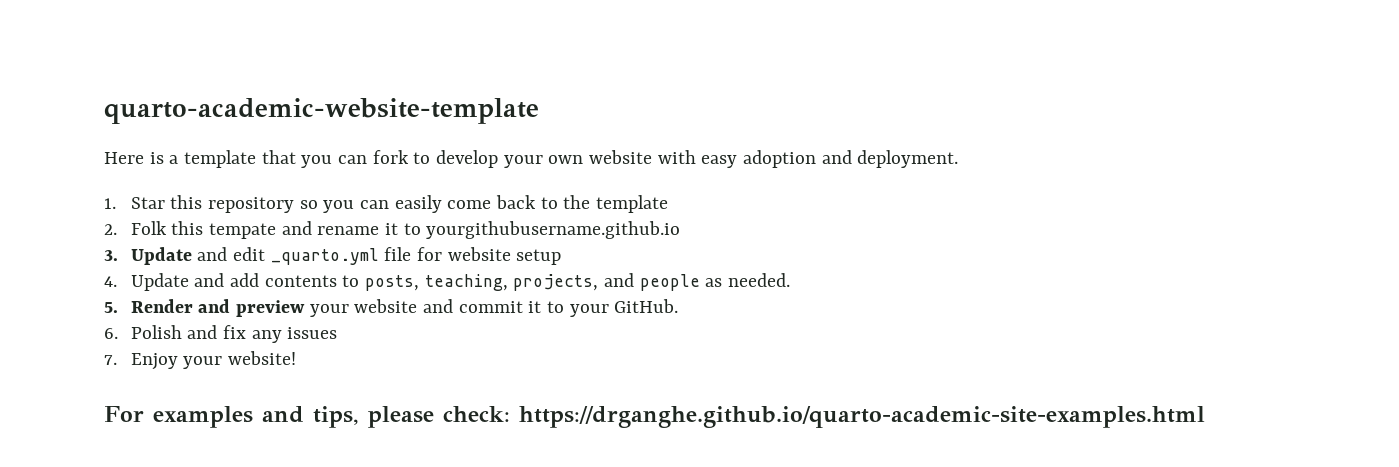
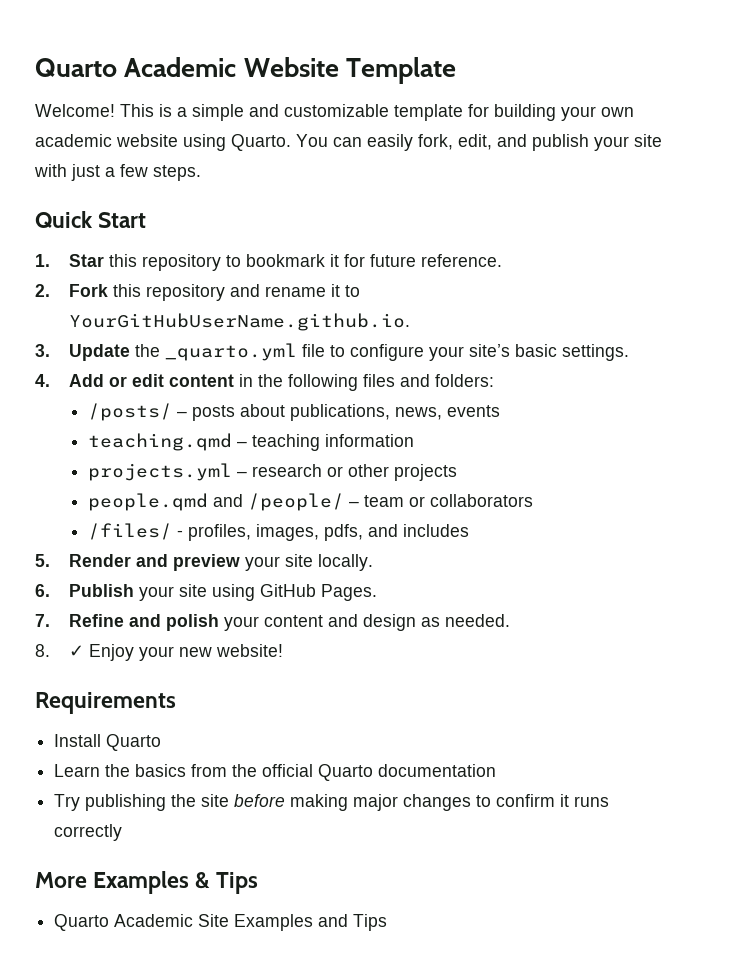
[104,98,539,124] [104,150,959,168] [104,195,668,213] [104,221,276,239] quarto-academic-website-template // Here is a template that you can fork to develop your own website with easy adoption and deployment. // 1. Star this repository so you can easily come back to the template // 2. Folk this tempate -> [35,57,456,84] [35,104,634,121] [35,134,662,151] [34,164,201,181] [35,211,147,228] [35,254,502,271] [35,284,225,301] Quarto Academic Website Template // Welcome! This is a simple and customizable template for building your own academic website using Quarto. You can easily fork, edit, and publish your site with just a few steps. // Quick Start // 1. Star this repository to bookmark it for future reference. // 2. Fork this repository
[426,221,681,239] yourgithubusername.github.io -> [68,313,410,331] YourGitHubUserName.github.io.
[197,247,562,265] [104,273,790,291] and edit _quarto.yml file for website setup // 4. Update and add contents to posts, teaching, projects, and people as needed. -> [134,343,629,361] [35,374,494,391] [88,403,501,421] [88,433,415,451] [88,463,458,481] [88,493,534,511] [88,523,470,541] the _quarto.yml file to configure your site’s basic settings. // 4. Add or edit content in the following files and folders: // /posts/ – posts about publications, news, events // teaching.qmd – teaching information // projects.yml – research or other projects // people.qmd and /people/ – team or collaborators // /files/ - profiles, images, pdfs, and includes
[354,299,679,317] [104,325,338,343] [104,355,117,365] website and commit it to your GitHub. // 6. Polish and fix any issues // 7. -> [284,554,373,571] [35,584,377,601] [35,614,510,631] [35,644,84,657] site locally. // 6. Publish your site using GitHub Pages. // 7. Refine and polish your content and design as needed. // 8. ✓
(223, 362) none -> [178,647,212,657] new
[104,406,1205,428] For examples and tips, please check: https://drganghe.github.io/quarto-academic-site-examples.html -> [35,692,176,714] [54,734,162,751] [54,764,497,781] [54,794,610,811] [54,824,123,841] [35,871,258,894] [54,914,388,931] Requirements // Install Quarto // Learn the basics from the official Quarto documentation // Try publishing the site before making major changes to confirm it runs correctly // More Examples & Tips // Quarto Academic Site Examples and Tips

